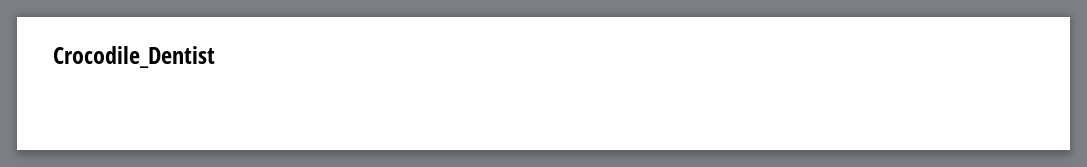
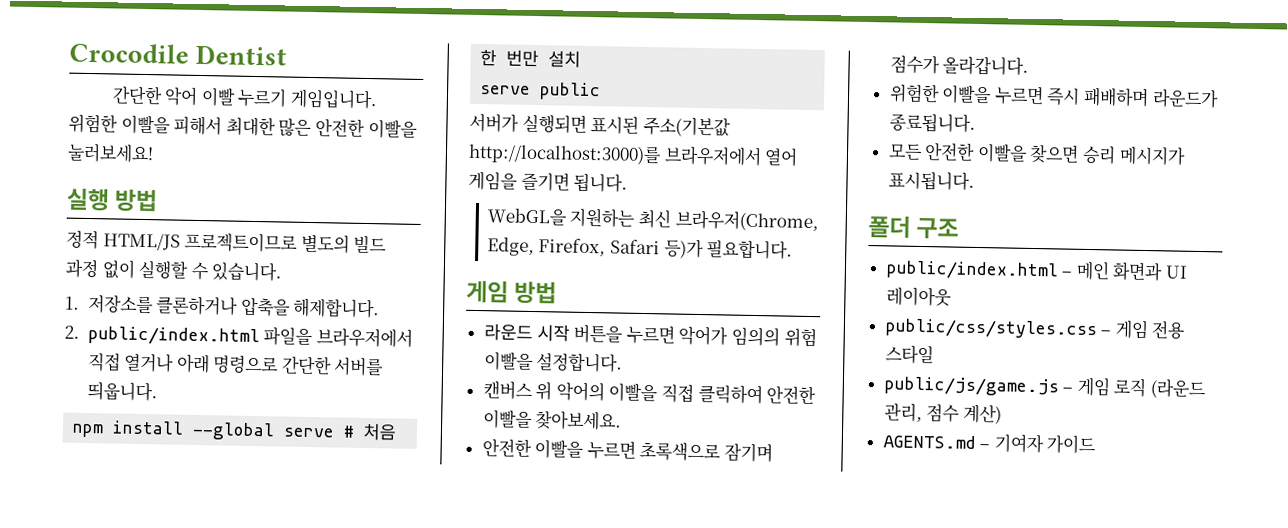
[53,46,215,68] Crocodile_Dentist -> [69,42,288,66] [111,85,378,110] [68,113,418,139] [67,143,154,164] [66,187,159,213] [66,230,388,254] [65,259,283,282] [65,294,381,319] [64,325,413,348] [86,352,385,377] [86,382,158,402] [72,420,398,441] [480,49,582,68] [480,82,602,101] [469,112,731,138] [468,143,799,167] [468,170,629,193] [486,207,819,233] [486,237,794,260] [466,279,558,305] [483,323,817,348] [483,351,624,373] [482,381,817,405] [482,409,623,431] [481,438,774,463] [889,55,1030,76] [888,83,1219,109] [888,113,976,133] [887,142,1186,166] [887,171,975,191] [868,215,960,240] [885,260,1189,282] [885,286,952,307] [884,318,1187,340] [884,345,934,365] [883,376,1208,400] [883,403,1002,425] [882,433,1097,455] Crocodile Dentist // 간단한 악어 이빨 누르기 게임입니다. 위험한 이빨을 피해서 최대한 많은 안전한 이빨을 눌러보세요! // 실행 방법 // 정적 HTML/JS 프로젝트이므로 별도의 빌드 과정 없이 실행할 수 있습니다. // 1. 저장소를 클론하거나 압축을 해제합니다. // 2. public/index.html 파일을 브라우저에서 직접 열거나 아래 명령으로 간단한 서버를 띄웁니다. // npm install --global serve # 처음 한 번만 설치 // serve public // 서버가 실행되면 표시된 주소(기본값 http://localhost:3000)를 브라우저에서 열어 게임을 즐기면 됩니다. // WebGL을 지원하는 최신 브라우저(Chrome, Edge, Firefox, Safari 등)가 필요합니다. // 게임 방법 // 라운드 시작 버튼을 누르면 악어가 임의의 위험 이빨을 설정합니다. // 캔버스 위 악어의 이빨을 직접 클릭하여 안전한 이빨을 찾아보세요. // 안전한 이빨을 누르면 초록색으로 잠기며 점수가 올라갑니다. // 위험한 이빨을 누르면 즉시 패배하며 라운드가 종료됩니다. // 모든 안전한 이빨을 찾으면 승리 메시지가 표시됩니다. // 폴더 구조 // public/index.html – 메인 화면과 UI 레이아웃 // public/css/styles.css – 게임 전용 스타일 // public/js/game.js – 게임 로직 (라운드 관리, 점수 계산) // AGENTS.md – 기여자 가이드

